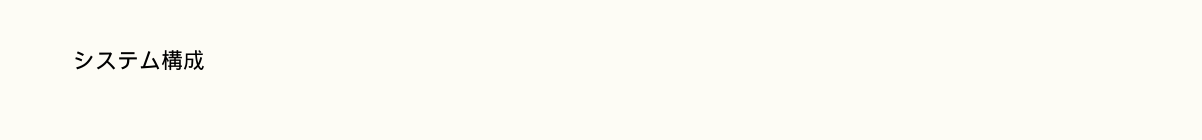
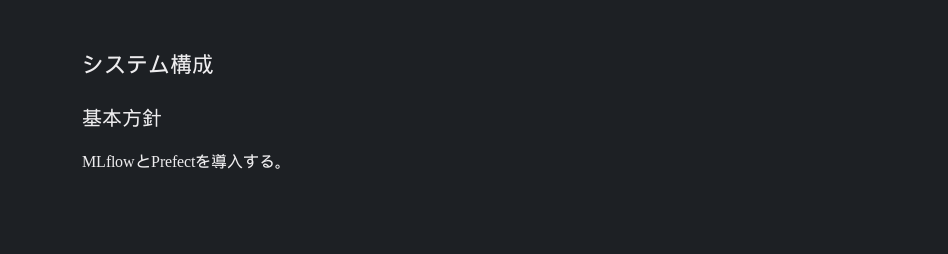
(205, 60) none -> [82,108,162,127] [82,153,291,169] // 基本方針 // MLflowとPrefectを導入する。

